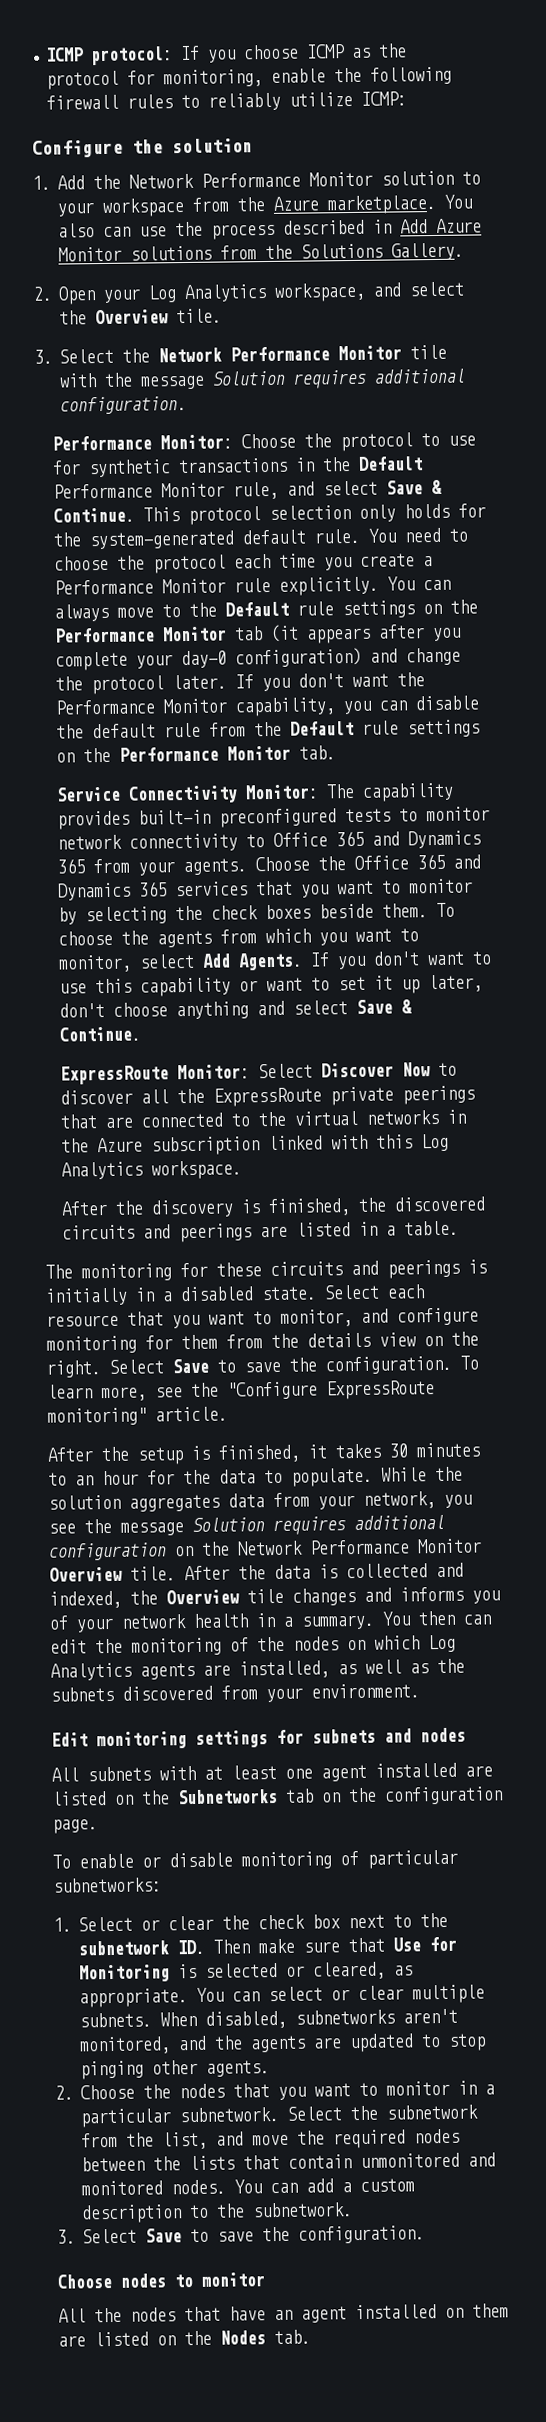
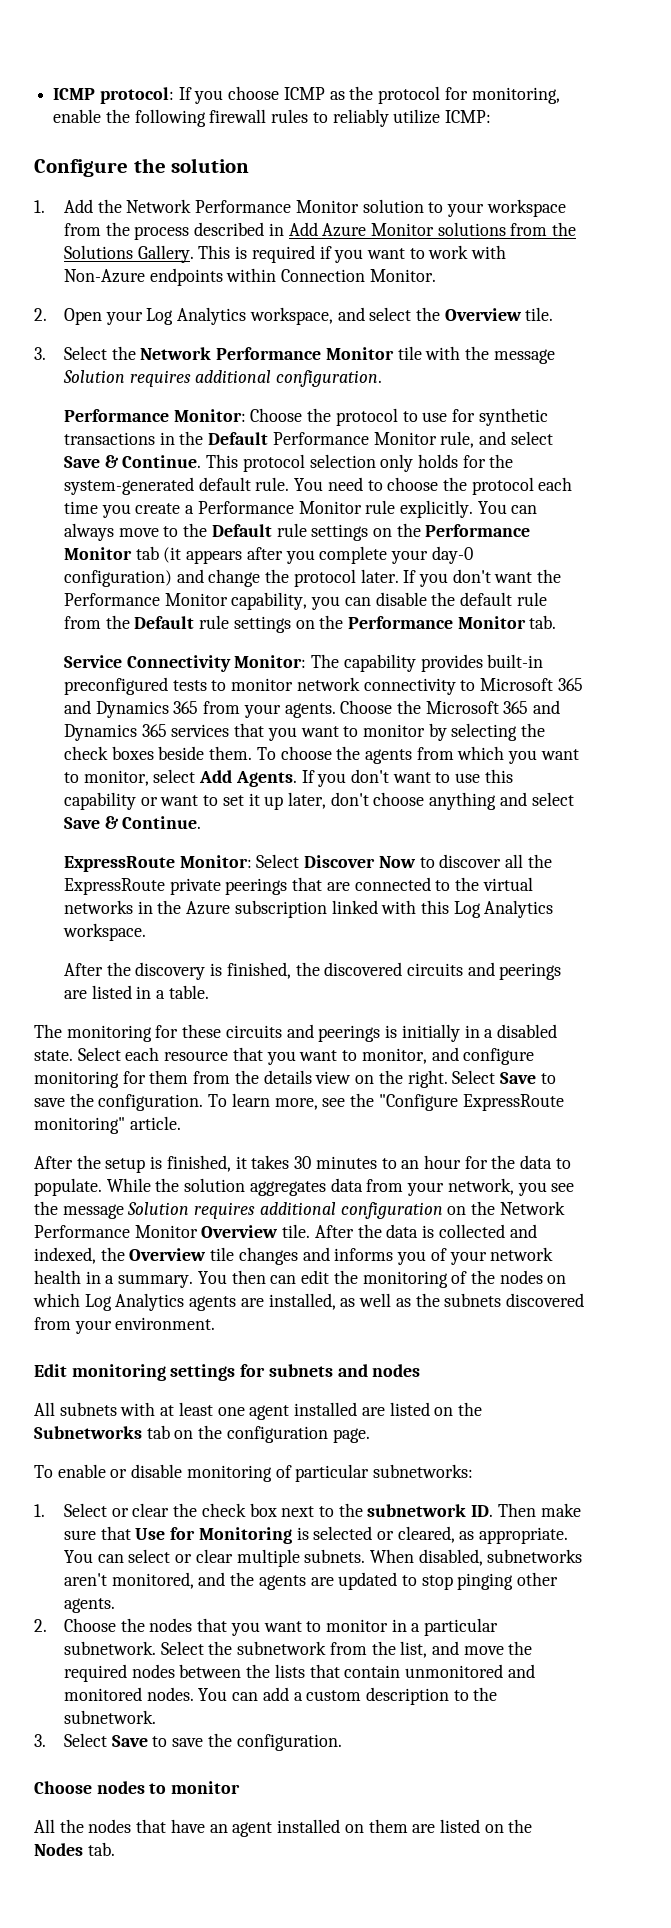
[273,194,472,215] [58,221,203,238] Azure marketplace. You also can use the -> (130, 229) none
(464, 251) none -> [198,245,507,263] [63,268,436,286] This is required if you want to work with Non-Azure endpoints within Connection Monitor.
[272,832,328,847] Office -> [480,678,554,691] Microsoft
[353,855,409,871] Office -> [425,701,499,714] Microsoft

